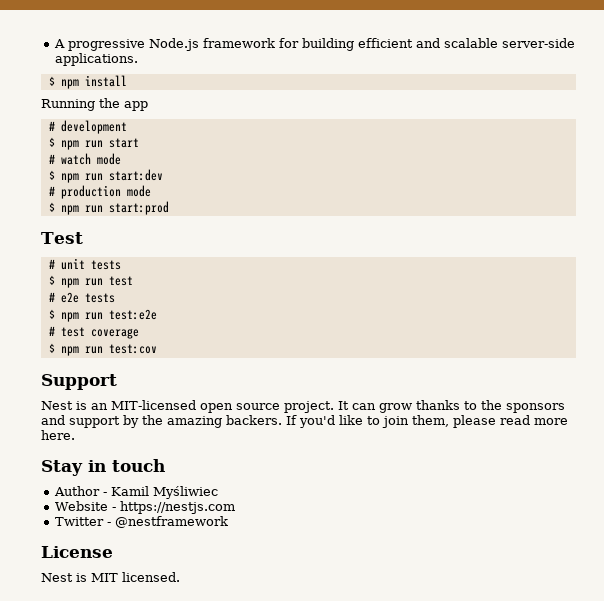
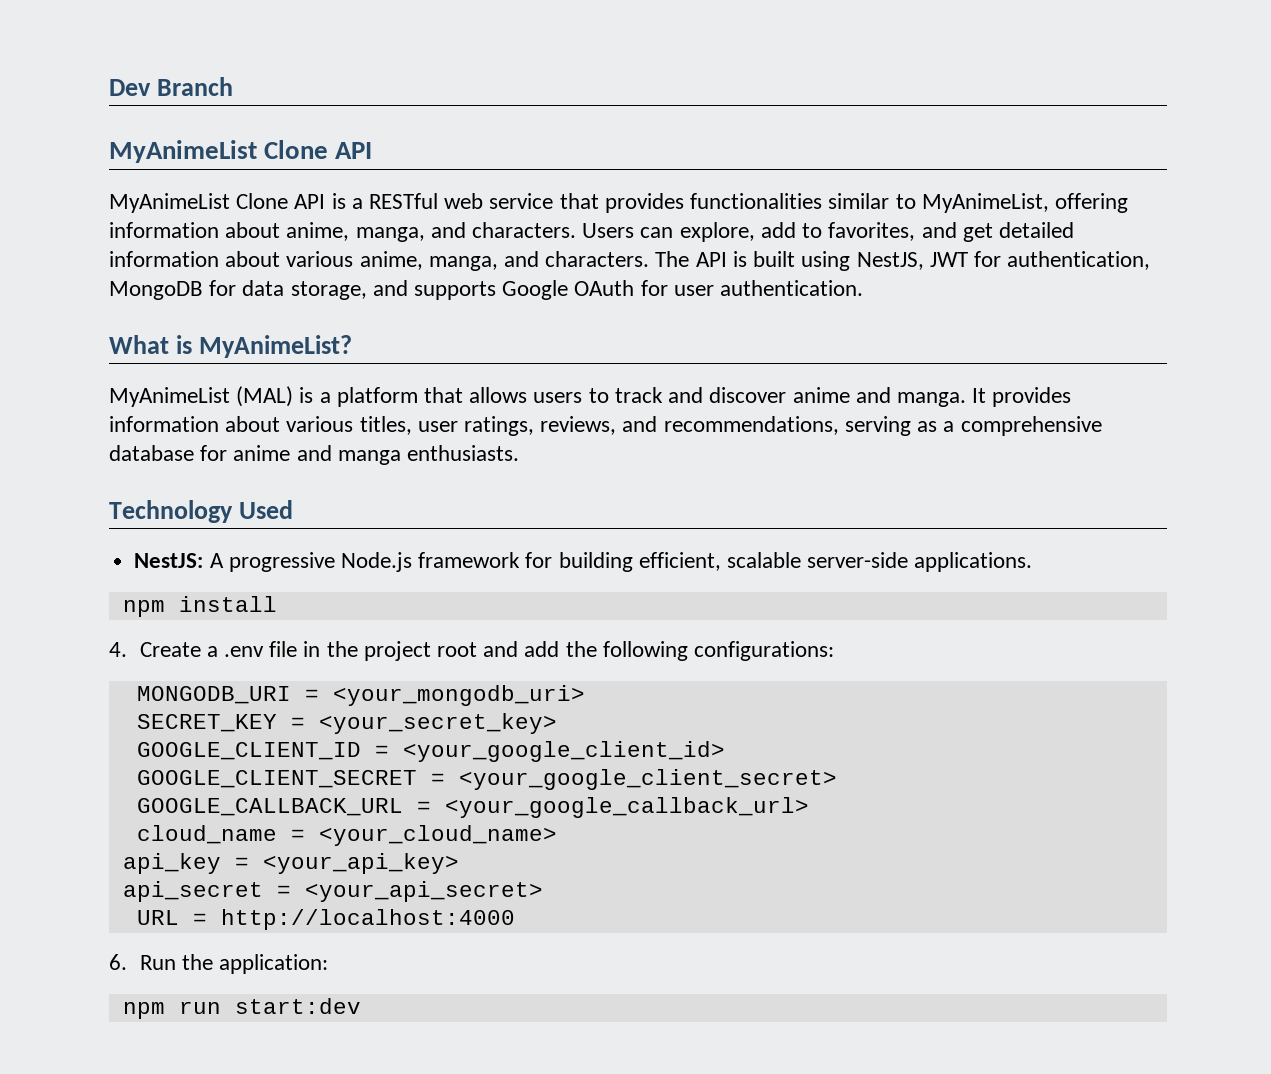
(53, 43) none -> [109,77,233,96] [109,140,373,163] [109,193,1128,213] [109,222,1074,242] [109,251,1151,271] [109,280,864,300] [109,335,352,358] [109,386,1072,407] [109,416,1102,436] [109,445,520,465] [109,500,293,523] [134,553,204,568] Dev Branch // MyAnimeList Clone API // MyAnimeList Clone API is a RESTful web service that provides functionalities similar to MyAnimeList, offering information about anime, manga, and characters. Users can explore, add to favorites, and get detailed information about various anime, manga, and characters. The API is built using NestJS, JWT for authentication, MongoDB for data storage, and supports Google OAuth for user authentication. // What is MyAnimeList? // MyAnimeList (MAL) is a platform that allows users to track and discover anime and manga. It provides information about various titles, user ratings, reviews, and recommendations, serving as a comprehensive database for anime and manga enthusiasts. // Technology Used // NestJS:
[357,38,440,48] efficient and -> [638,552,721,571] efficient,
[48,76,55,86] $ -> (1033, 562) none
[41,98,148,111] [48,120,127,134] [48,137,139,150] [48,153,121,165] [48,169,163,183] [48,185,151,199] [48,201,169,215] [41,232,83,244] [48,258,121,270] [48,275,133,288] [48,292,115,303] [48,309,157,322] [48,326,139,339] [48,343,157,356] [41,374,117,390] [41,400,565,413] [41,415,568,428] [41,430,75,440] [41,459,165,476] [53,486,218,499] [54,501,235,514] [54,516,228,528] [41,546,113,558] [41,572,180,582] Running the app // # development // $ npm run start // # watch mode // $ npm run start:dev // # production mode // $ npm run start:prod // Test // # unit tests // $ npm run test // # e2e tests // $ npm run test:e2e // # test coverage // $ npm run test:cov // Support // Nest is an MIT-licensed open source project. It can grow thanks to the sponsors and support by the amazing backers. If you'd like to join them, please read more here. // Stay in touch // Author - Kamil Myśliwiec // Website - https://nestjs.com // Twitter - @nestframework // License // Nest is MIT licensed. -> [109,641,835,661] [136,685,585,706] [136,713,557,734] [136,741,725,762] [136,769,837,790] [136,797,809,818] [136,825,557,846] [122,853,459,874] [122,881,543,902] [136,909,515,930] [109,954,329,974] [122,998,361,1019] 4. Create a .env file in the project root and add the following configurations: // MONGODB_URI = <your_mongodb_uri> // SECRET_KEY = <your_secret_key> // GOOGLE_CLIENT_ID = <your_google_client_id> // GOOGLE_CLIENT_SECRET = <your_google_client_secret> // GOOGLE_CALLBACK_URL = <your_google_callback_url> // cloud_name = <your_cloud_name> // api_key = <your_api_key> // api_secret = <your_api_secret> // URL = http://localhost:4000 // 6. Run the application: // npm run start:dev

